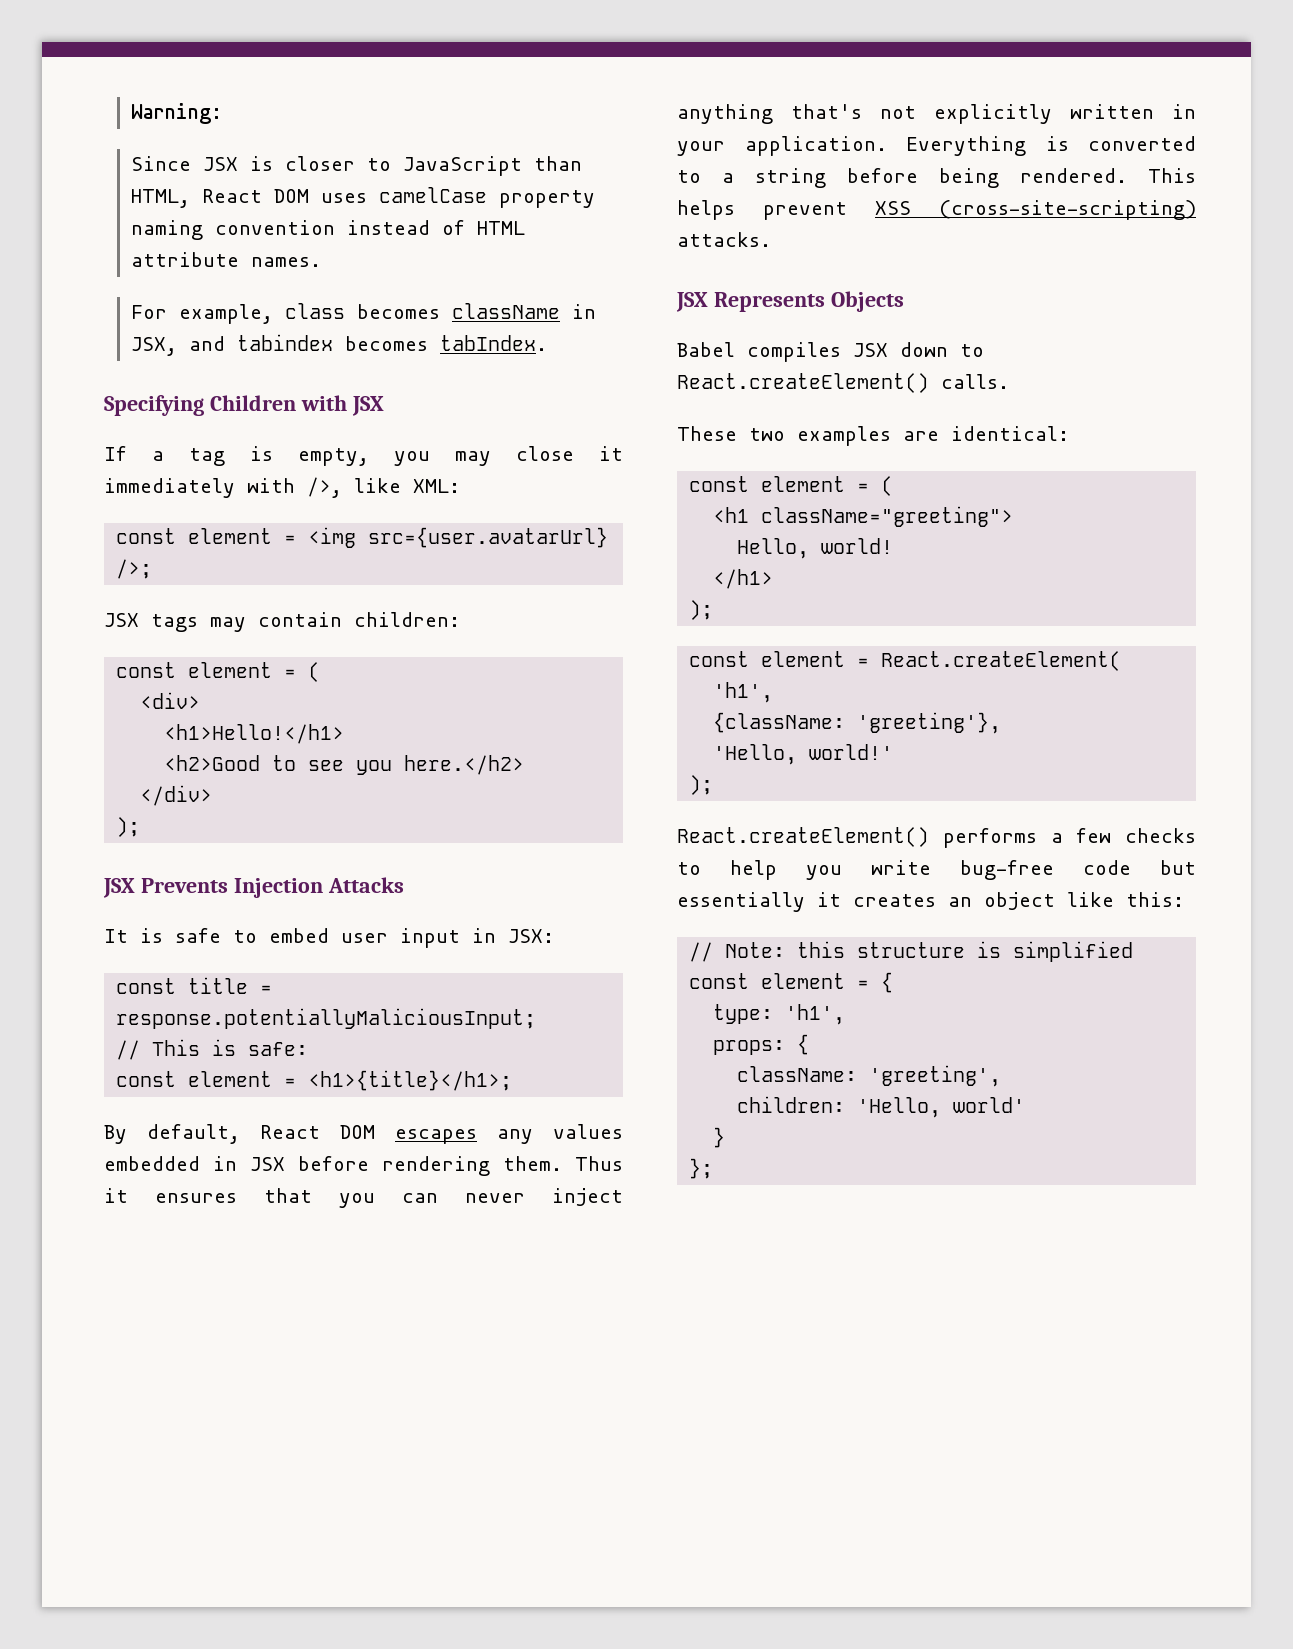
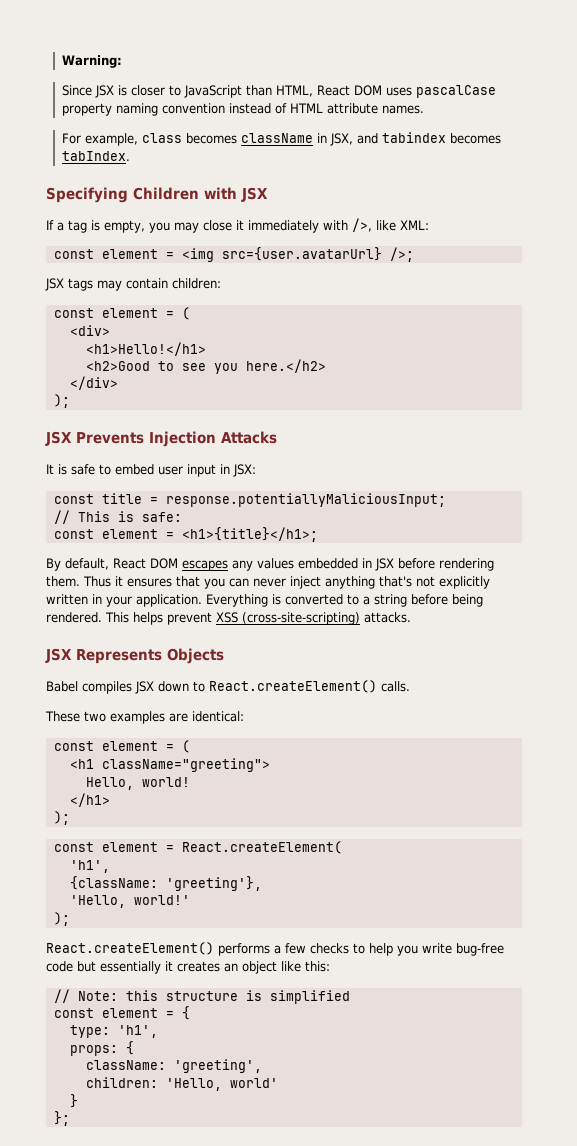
[379,187,488,203] camelCase -> [416,85,497,98] pascalCase

